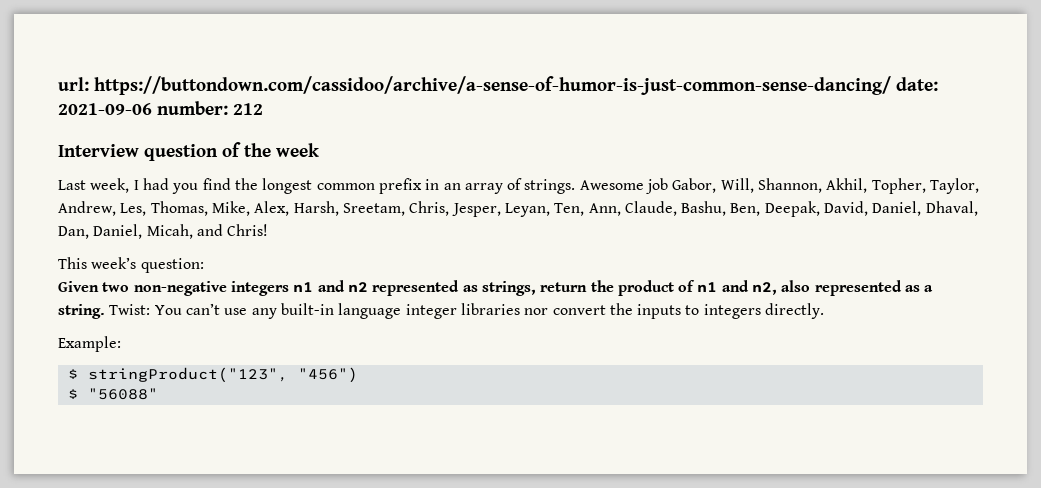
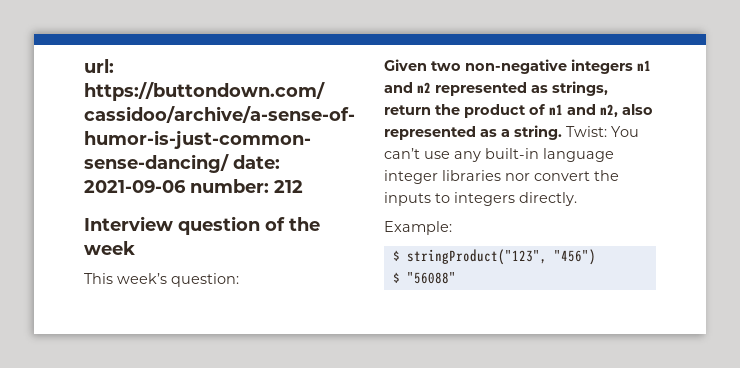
[58,178,980,194] [58,201,978,217] [58,224,269,239] // Last week, I had you find the longest common prefix in an array of strings. Awesome job Gabor, Will, Shannon, Akhil, Topher, Taylor, Andrew, Les, Thomas, Mike, Alex, Harsh, Sreetam, Chris, Jesper, Leyan, Ten, Ann, Claude, Bashu, Ben, Deepak, David, Daniel, Dhaval, Dan, Daniel, Micah, and Chris! -> (135, 248) none

